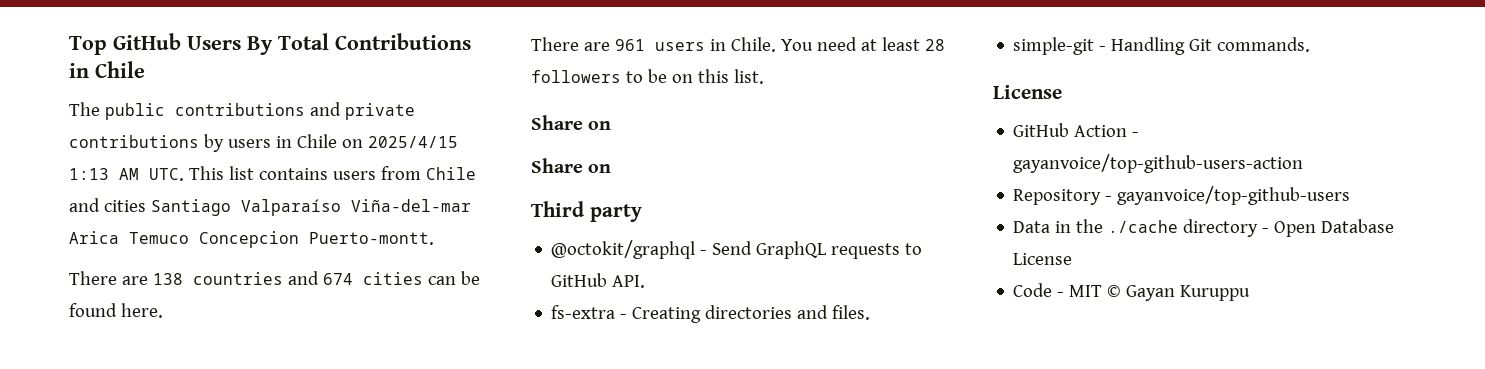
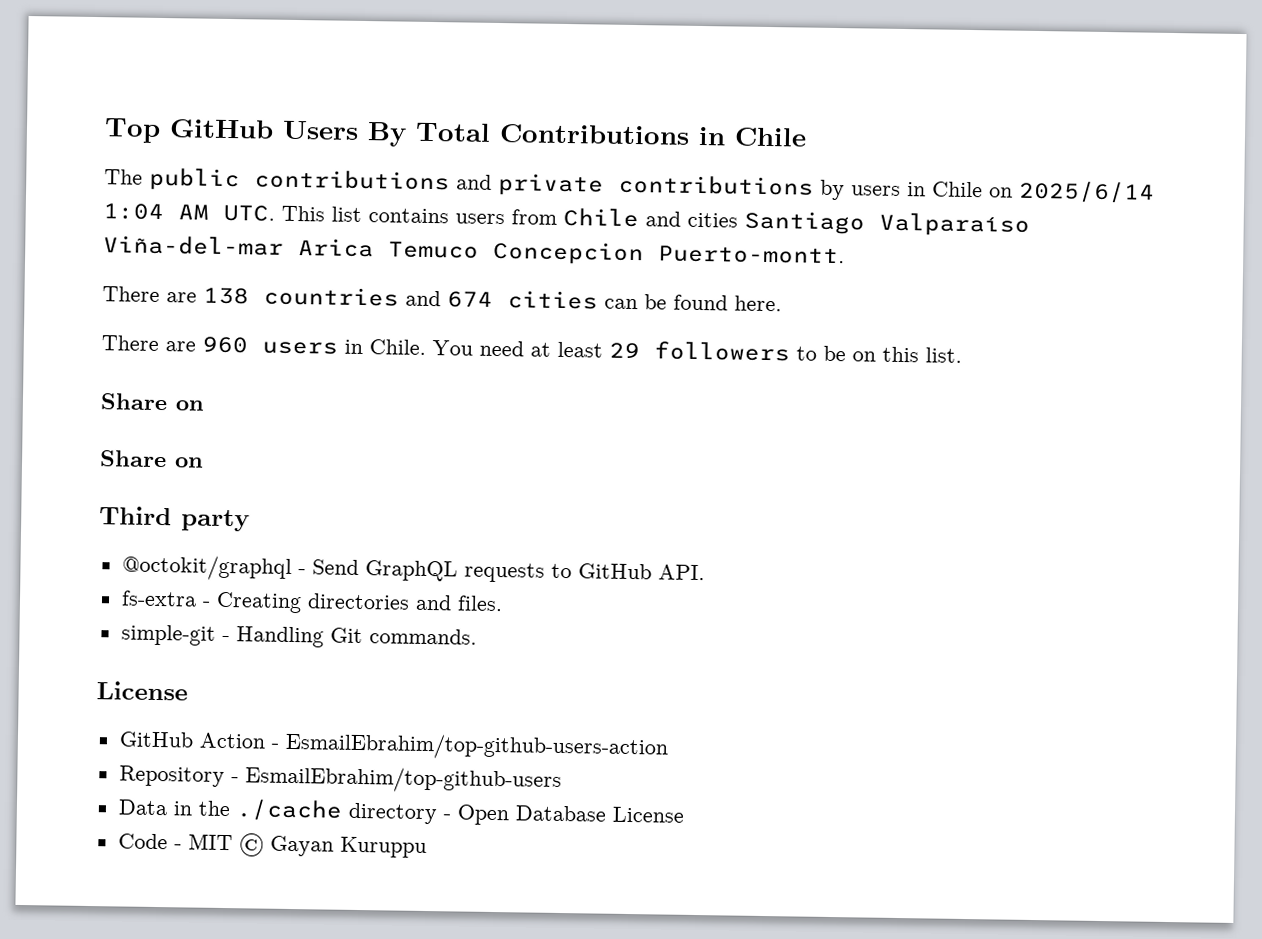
[367,136,458,148] [69,168,109,180] 2025/4/15 1:13 -> [1019,180,1155,203] [103,203,164,221] 2025/6/14 1:04
[614,39,645,51] 961 -> [202,336,248,354] 960
[924,39,945,51] 28 -> [609,342,640,359] 29
[1013,154,1304,173] gayanvoice/top-github-users-action -> [284,731,669,762] EsmailEbrahim/top-github-users-action
[1117,186,1351,205] gayanvoice/top-github-users -> [244,765,562,794] EsmailEbrahim/top-github-users

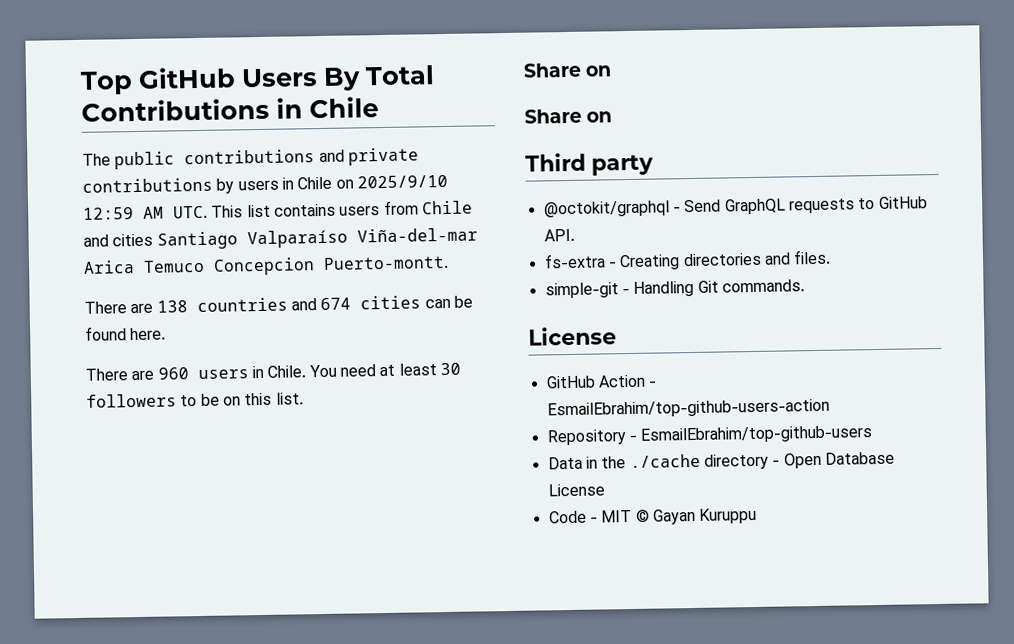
[1019,180,1155,203] [103,203,164,221] 2025/6/14 1:04 -> [356,174,448,189] [83,207,134,220] 2025/9/10 12:59
[609,342,640,359] 29 -> [439,362,461,376] 30

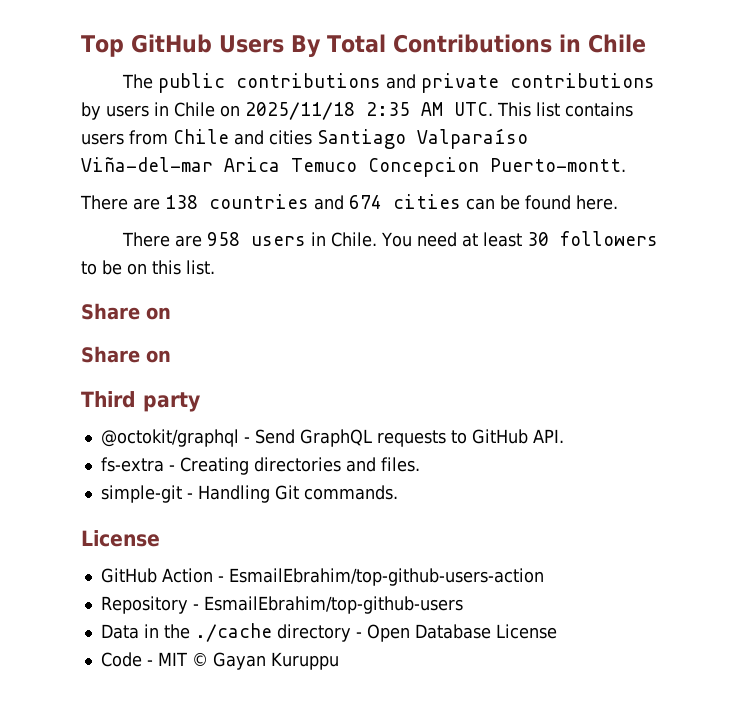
[356,174,448,189] [83,207,134,220] 2025/9/10 12:59 -> [245,102,410,120] 2025/11/18 2:35
[157,367,189,380] 960 -> [206,232,240,246] 958

